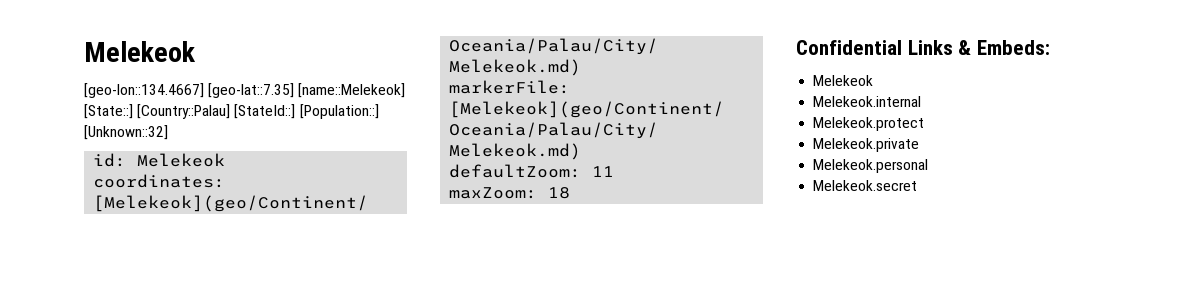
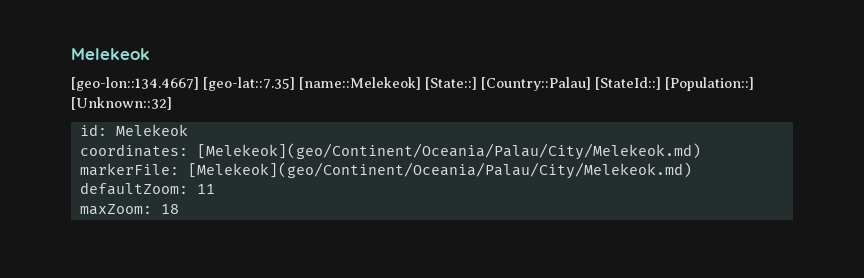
[796,40,1051,55] [813,75,874,86] [813,96,922,107] [813,117,925,131] [813,138,920,152] [813,159,929,173] [813,180,918,191] // Confidential Links & Embeds: // Melekeok // Melekeok.internal // Melekeok.protect // Melekeok.private // Melekeok.personal // Melekeok.secret -> (179, 209) none

